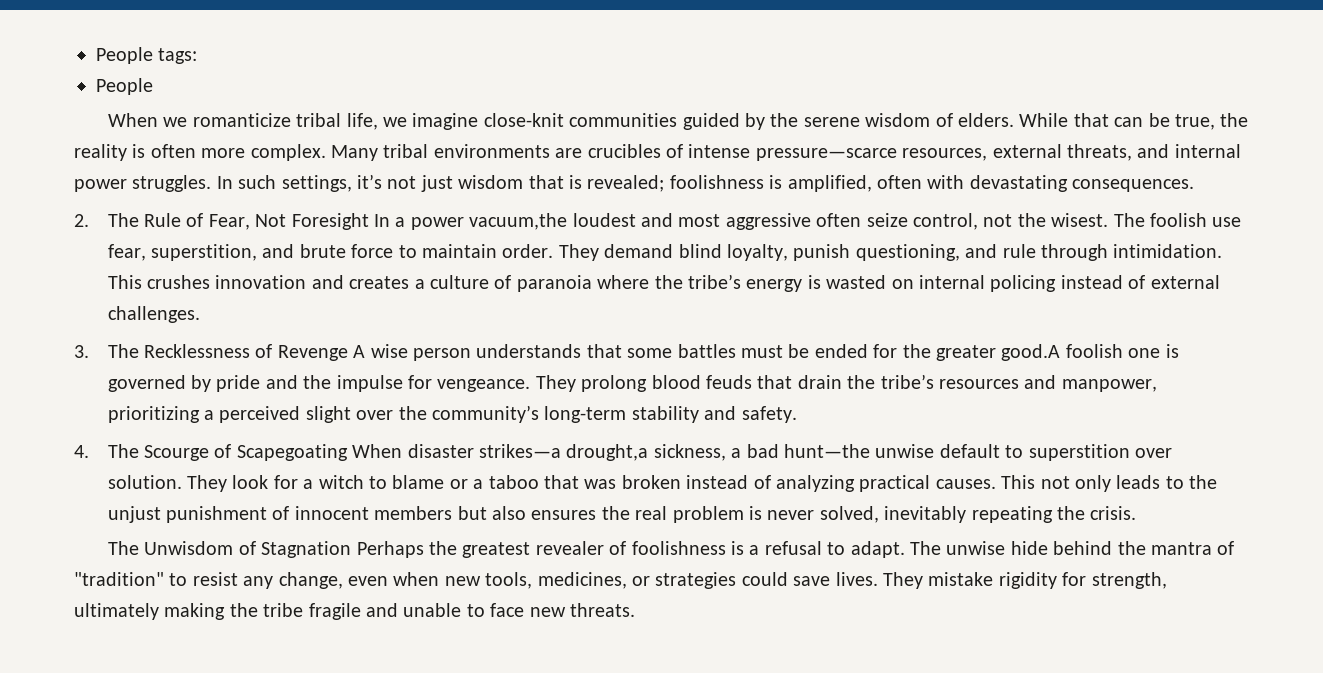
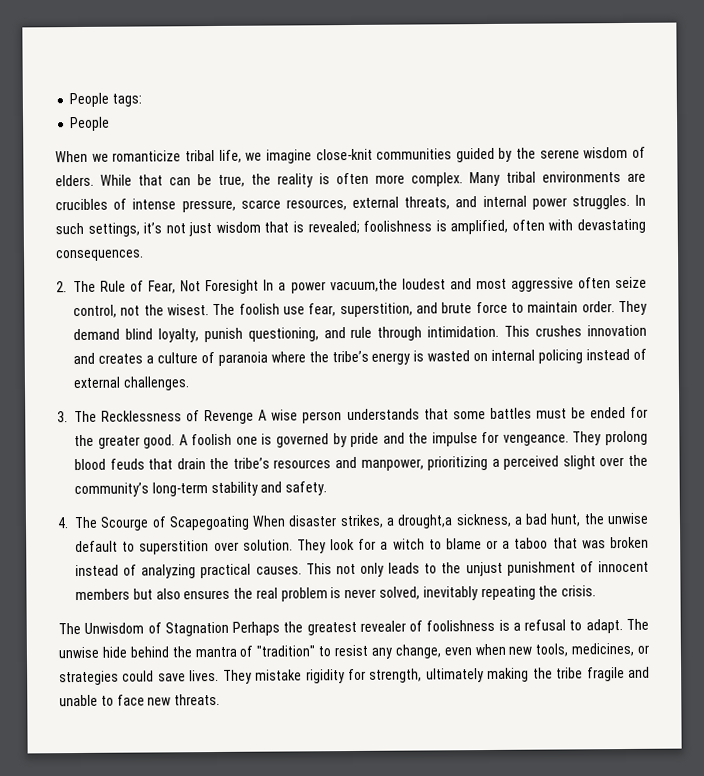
[755,148,897,161] pressure—scarce -> [181,199,281,213] pressure, scarce
[1001,344,1061,361] good.A -> [143,434,188,449] good. A
[479,444,562,458] strikes—a -> [339,514,395,529] strikes, a
[784,444,871,458] hunt—the -> [550,513,605,527] hunt, the

